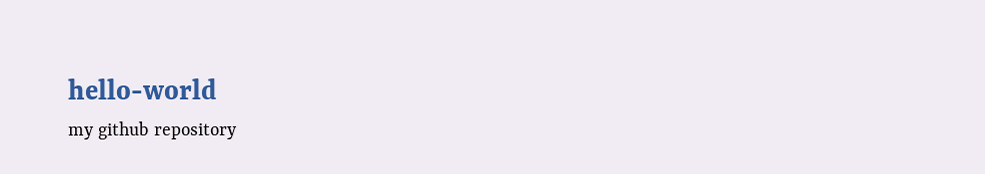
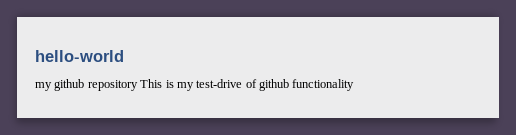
(237, 131) none -> [140,79,355,91] This is my test-drive of github functionality

